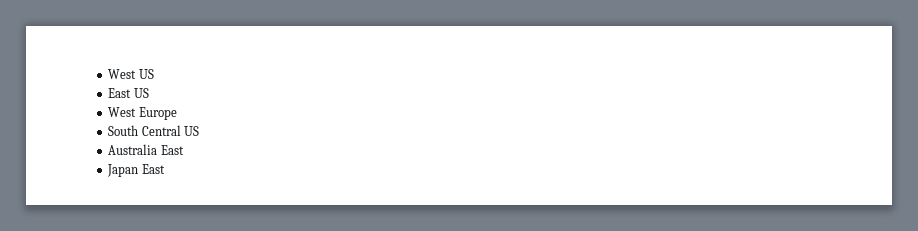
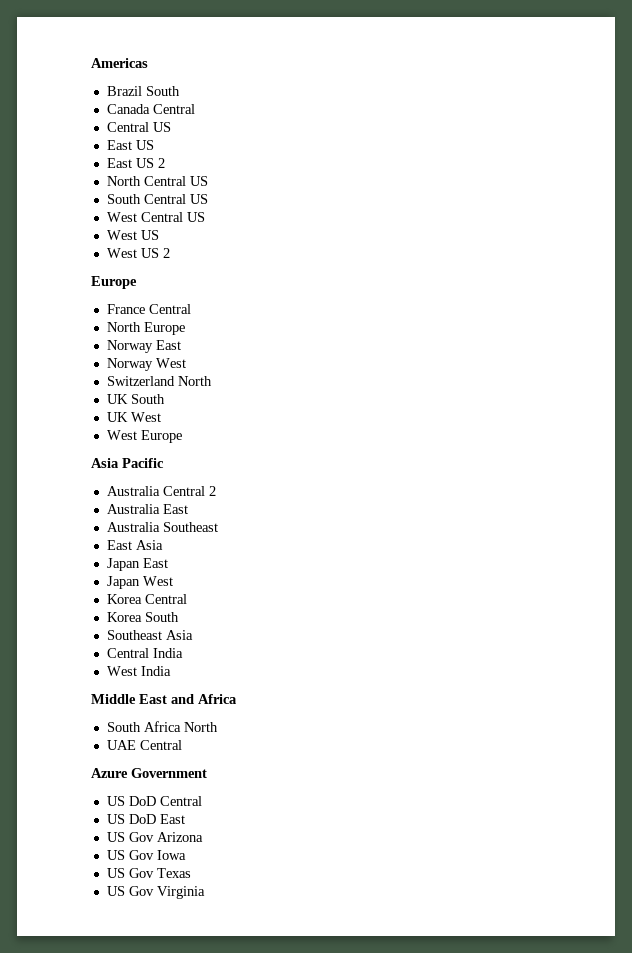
[108,69,154,79] [108,88,149,98] [108,107,177,120] [108,125,200,136] [108,144,184,155] [107,164,165,177] West US // East US // West Europe // South Central US // Australia East // Japan East -> [91,58,148,68] [106,86,180,96] [106,104,195,114] [106,122,171,132] [106,140,154,150] [106,158,165,168] [106,176,208,186] [106,194,208,204] [106,212,205,222] [106,230,159,240] [106,248,170,258] [91,276,137,289] [106,304,191,314] [106,322,185,335] [106,340,181,353] [106,358,186,371] [106,376,212,386] [106,394,165,404] [106,412,161,422] [106,430,182,443] [91,458,164,468] [106,486,216,496] [106,504,188,514] [106,522,218,532] [106,540,163,550] [106,558,168,571] [106,576,173,589] [106,594,187,604] [106,612,179,622] [106,630,193,640] [106,648,183,658] [106,666,171,676] [91,694,237,704] [106,721,218,732] [106,740,182,750] [91,768,207,778] [106,796,202,806] [106,814,185,824] [106,832,203,842] [106,850,186,860] [106,868,191,878] [106,886,205,899] Americas // Brazil South // Canada Central // Central US // East US // East US 2 // North Central US // South Central US // West Central US // West US // West US 2 // Europe // France Central // North Europe // Norway East // Norway West // Switzerland North // UK South // UK West // West Europe // Asia Pacific // Australia Central 2 // Australia East // Australia Southeast // East Asia // Japan East // Japan West // Korea Central // Korea South // Southeast Asia // Central India // West India // Middle East and Africa // South Africa North // UAE Central // Azure Government // US DoD Central // US DoD East // US Gov Arizona // US Gov Iowa // US Gov Texas // US Gov Virginia

